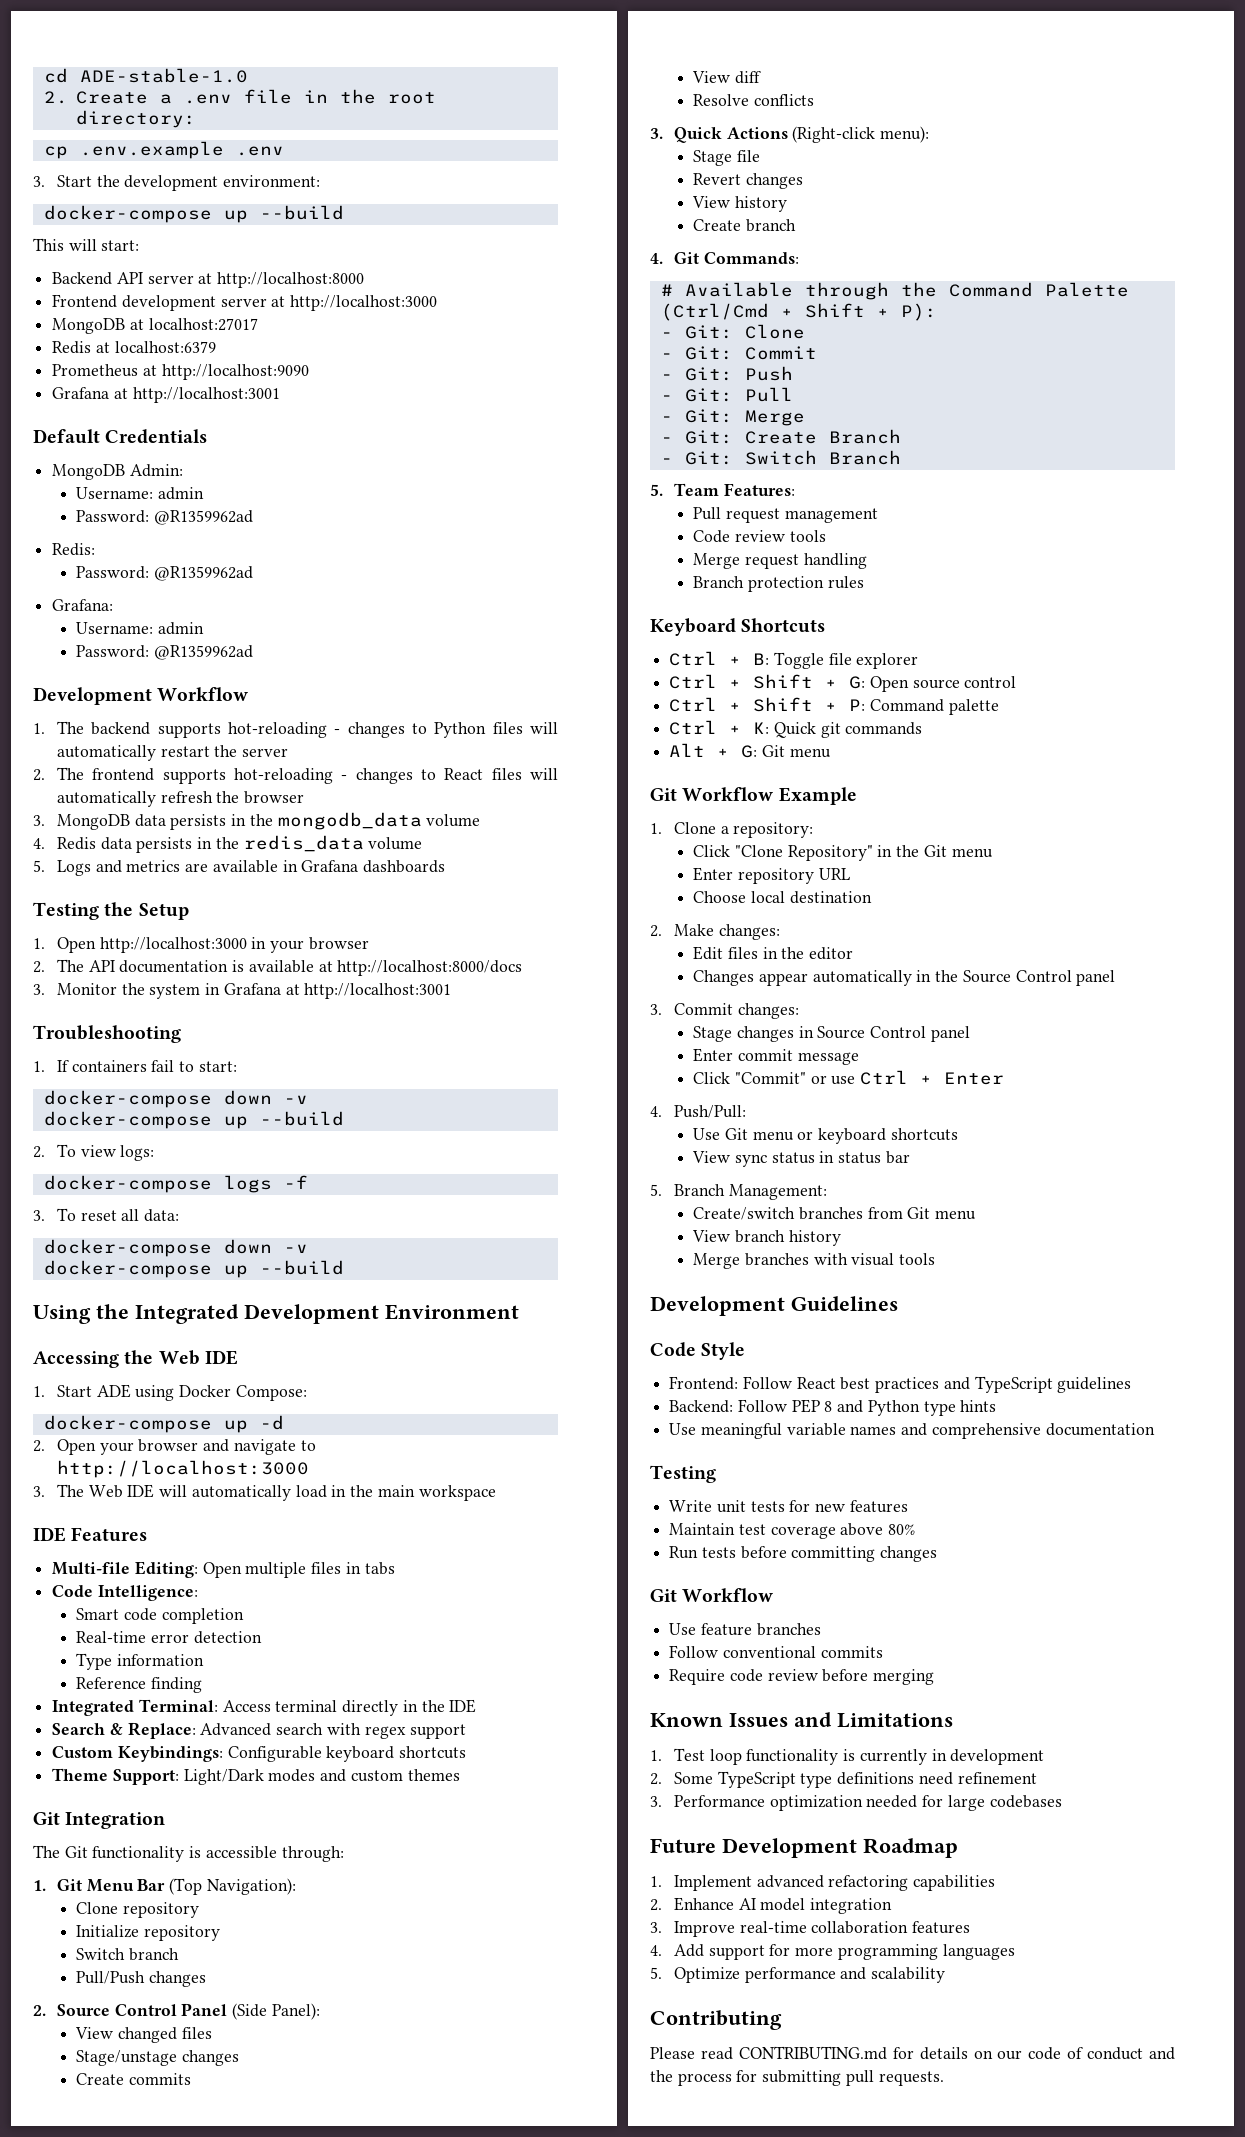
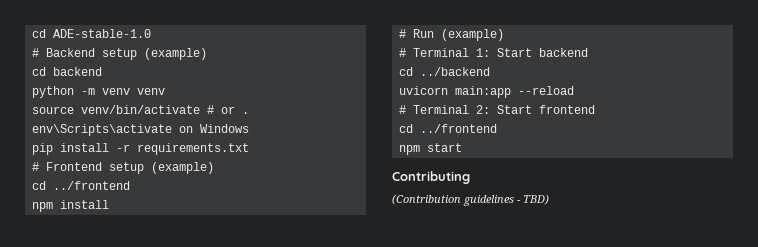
[43,89,437,104] [76,110,197,128] [43,141,284,159] [33,175,321,191] [43,205,344,223] [33,238,140,251] [52,272,365,288] [52,294,438,311] [52,318,258,334] [52,341,216,354] [52,364,309,380] [52,387,280,403] [33,429,208,444] [52,464,183,480] [76,487,204,500] [76,510,253,525] [52,543,96,556] [76,566,253,581] [52,599,114,611] [76,622,204,635] [76,645,253,660] [33,687,249,705] [33,721,559,738] [57,745,289,761] [33,767,559,784] [57,791,305,807] [33,812,481,830] [33,835,423,853] [33,860,446,876] [33,902,189,920] [33,937,369,953] [33,959,523,976] [33,983,452,999] [33,1025,181,1043] [33,1060,237,1072] [43,1090,308,1108] [43,1111,344,1129] [33,1144,155,1161] [43,1175,308,1193] [33,1208,180,1222] [43,1239,308,1257] [43,1260,344,1278] [33,1304,519,1324] [33,1350,238,1368] [33,1384,307,1401] [43,1415,284,1433] [33,1439,316,1455] [57,1460,310,1478] [33,1484,496,1501] [33,1527,148,1542] [52,1561,395,1578] [52,1585,198,1601] [76,1608,244,1624] [76,1631,262,1644] [76,1653,204,1670] [76,1677,202,1693] [52,1699,477,1716] [52,1722,467,1739] [52,1746,467,1762] [52,1768,460,1785] [33,1812,166,1829] [33,1845,344,1862] [33,1878,296,1895] [76,1902,199,1918] [76,1925,220,1941] [76,1948,179,1961] [76,1971,206,1987] [33,2003,320,2020] [75,2027,212,2043] [76,2050,239,2066] [76,2073,191,2085] [692,71,761,84] [693,94,814,106] [650,126,930,143] [693,150,760,166] [693,173,803,189] [692,196,787,212] [693,219,796,232] [650,252,799,264] [660,282,1129,300] [660,303,937,321] [660,324,805,339] [660,346,817,360] [660,366,793,381] [660,387,793,402] [660,409,805,426] [660,429,901,444] [660,450,901,465] [650,483,795,496] [693,507,878,523] [693,530,826,543] [693,553,867,569] [693,576,864,592] [650,618,826,636] [669,651,919,669] [669,674,1017,692] [669,697,999,715] [669,720,923,738] [669,743,831,758] [650,787,857,805] [650,822,814,838] [693,845,993,861] [693,867,850,884] [693,891,872,904] [650,924,780,940] [693,946,854,960] [693,970,1116,986] [650,1003,799,1019] [693,1026,970,1042] [693,1048,859,1065] [693,1070,1005,1085] [650,1105,747,1118] [693,1128,958,1144] [692,1151,910,1167] [650,1184,827,1200] [693,1207,977,1220] [692,1230,841,1246] [693,1253,936,1269] [650,1296,898,1316] [650,1342,746,1360] [669,1376,1132,1393] [669,1399,997,1416] [669,1423,1155,1439] [650,1465,716,1483] [669,1500,908,1513] [669,1523,916,1539] [669,1546,938,1562] [650,1588,774,1602] [669,1623,821,1636] [669,1645,883,1658] [669,1669,935,1685] [650,1712,953,1728] [650,1748,1045,1765] [650,1771,1037,1788] [650,1795,1062,1811] [650,1838,958,1858] [650,1875,996,1891] [650,1897,893,1914] [650,1921,971,1937] [650,1944,1015,1960] [650,1967,946,1983] [650,2010,782,2030] [650,2046,1175,2060] [650,2070,944,2086] 2. Create a .env file in the root directory: // cp .env.example .env // 3. Start the development environment: // docker-compose up --build // This will start: // Backend API server at http://localhost:8000 // Frontend development server at http://localhost:3000 // MongoDB at localhost:27017 // Redis at localhost:6379 // Prometheus at http://localhost:9090 // Grafana at http://localhost:3001 // Default Credentials // MongoDB Admin: // Username: admin // Password: @R1359962ad // Redis: // Password: @R1359962ad // Grafana: // Username: admin // Password: @R1359962ad // Development Workflow // 1. The backend supports hot-reloading - changes to Python files will automatically restart the server // 2. The frontend supports hot-reloading - changes to React files will automatically refresh the browser // 3. MongoDB data persists in the mongodb_data volume // 4. Redis data persists in the redis_data volume // 5. Logs and metrics are available in Grafana dashboards // Testing the Setup // 1. Open http://localhost:3000 in your browser // 2. The API documentation is available at http://localhost:8000/docs // 3. Monitor the system in Grafana at http://localhost:3001 // Troubleshooting // 1. If containers fail to start: // docker-compose down -v // docker-compose up --build // 2. To view logs: // docker-compose logs -f // 3. To reset all data: // docker-compose down -v // docker-compose up --build // Using the Integrated Development Environment // Accessing the Web IDE // 1. Start ADE using Docker Compose: // docker-compose up -d // 2. Open your browser and navigate to http://localhost:3000 // 3. The Web IDE will automatically load in the main workspace // IDE Features // Multi-file Editing: Open multiple files in tabs // Code Intelligence: // Smart code completion // Real-time error detection // Type information // Reference finding // Integrated Terminal: Access terminal directly in the IDE // Search & Replace: Advanced search with regex support // Custom Keybindings: Configurable keyboard shortcuts // Theme Support: Light/Dark modes and custom themes // Git Integration // The Git functionality is accessible through: // 1. Git Menu Bar (Top Navigation): // Clone repository // Initialize repository // Switch branch // Pull/Push changes // 2. Source Control Panel (Side Panel): // View changed files // Stage/unstage changes // Create commits // View diff // Resolve conflicts // 3. Quick Actions (Right-click menu): // Stage file // Revert changes // View history // Create branch // 4. Git Commands: // # Available through the Command Palette (Ctrl/Cmd + Shift + P): // - Git: Clone // - Git: Commit // - Git: Push // - Git: Pull // - Git: Merge // - Git: Create Branch // - Git: Switch Branch // 5. Team Features: // Pull request management // Code review tools // Merge request handling // Branch protection rules // Keyboard Shortcuts // Ctrl + B: Toggle file explorer // Ctrl + Shift + G: Open source control // Ctrl + Shift + P: Command palette // Ctrl + K: Quick git commands // Alt + G: Git menu // Git Workflow Example // 1. Clone a repository: // Click "Clone Repository" in the Git menu // Enter repository URL // Choose local destination // 2. Make changes: // Edit files in the editor // Changes appear automatically in the Source Control panel // 3. Commit changes: // Stage changes in Source Control panel // Enter commit message // Click "Commit" or use Ctrl + Enter // 4. Push/Pull: // Use Git menu or keyboard shortcuts // View sync status in status bar // 5. Branch Management: // Create/switch branches from Git menu // View branch history // Merge branches with visual tools // Development Guidelines // Code Style // Frontend: Follow React best practices and TypeScript guidelines // Backend: Follow PEP 8 and Python type hints // Use meaningful variable names and comprehensive documentation // Testing // Write unit tests for new features // Maintain test coverage above 80% // Run tests before committing changes // Git Workflow // Use feature branches // Follow conventional commits // Require code review before merging // Known Issues and Limitations // 1. Test loop functionality is currently in development // 2. Some TypeScript type definitions need refinement // 3. Performance optimization needed for large codebases // Future Development Roadmap // 1. Implement advanced refactoring capabilities // 2. Enhance AI model integration // 3. Improve real-time collaboration features // 4. Add support for more programming languages // 5. Optimize performance and scalability // Contributing // Please read CONTRIBUTING.md for details on our code of conduct and the process for submitting pull requests. -> [31,48,207,60] [31,67,102,76] [31,86,165,98] [31,105,249,114] [31,124,249,136] [31,143,249,155] [31,162,214,174] [31,181,130,190] [31,200,109,212] [398,29,504,41] [398,48,588,57] [398,67,490,76] [398,86,574,98] [398,105,595,114] [398,124,497,133] [398,143,462,155] [392,171,470,184] [392,194,549,206] # Backend setup (example) // cd backend // python -m venv venv // source venv/bin/activate # or . env\Scripts\activate on Windows // pip install -r requirements.txt // # Frontend setup (example) // cd ../frontend // npm install // # Run (example) // # Terminal 1: Start backend // cd ../backend // uvicorn main:app --reload // # Terminal 2: Start frontend // cd ../frontend // npm start // Contributing // (Contribution guidelines - TBD)

